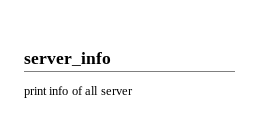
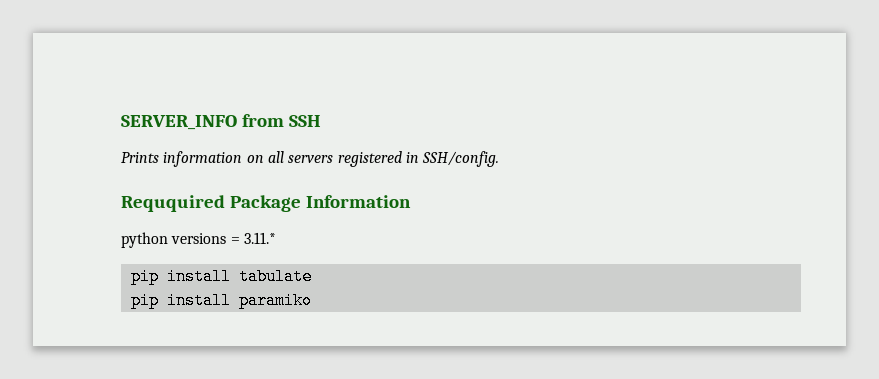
[24,52,111,66] [24,86,133,98] server_info // print info of all server -> [121,114,321,130] [121,151,500,167] [121,195,411,212] [121,232,276,248] [130,268,312,285] [130,292,312,309] SERVER_INFO from SSH // Prints information on all servers registered in SSH/config. // Reququired Package Information // python versions = 3.11.* // pip install tabulate // pip install paramiko

